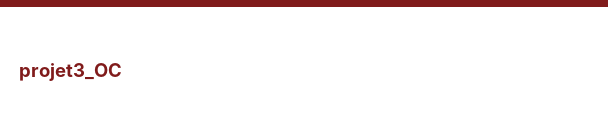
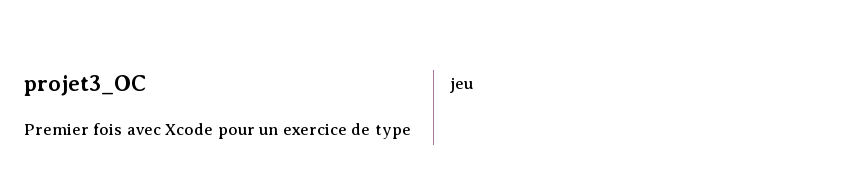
(122, 72) none -> [24,123,411,139] [450,77,473,93] // Premier fois avec Xcode pour un exercice de type jeu

